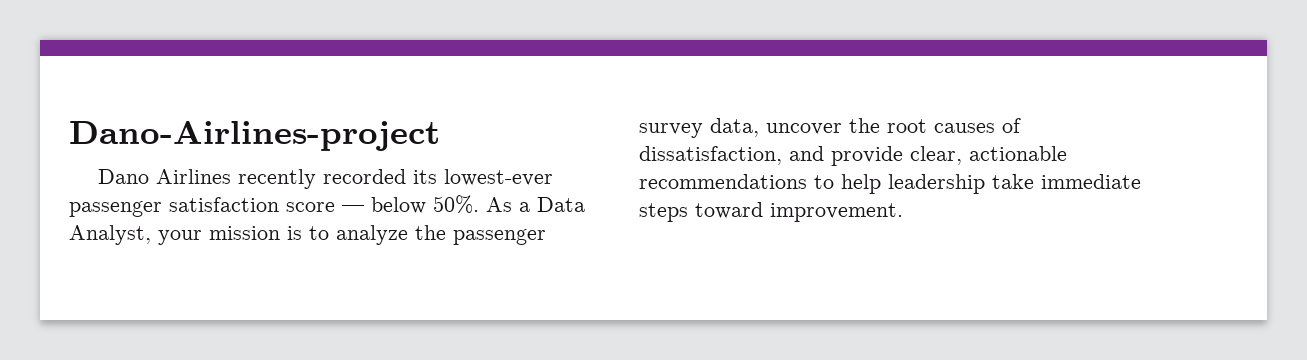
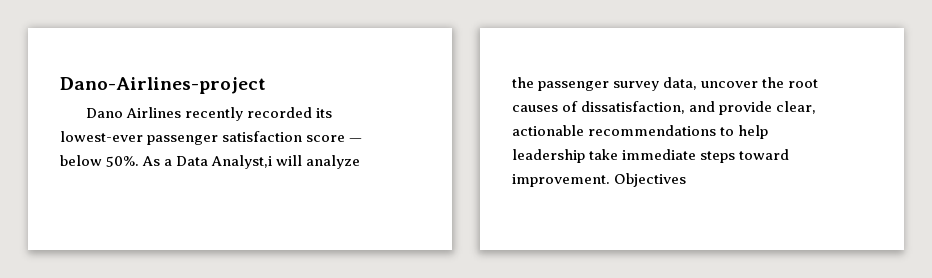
[69,225,329,245] Analyst, your mission is to -> [211,155,303,169] Analyst,i will
(903, 212) none -> [614,173,687,187] Objectives

